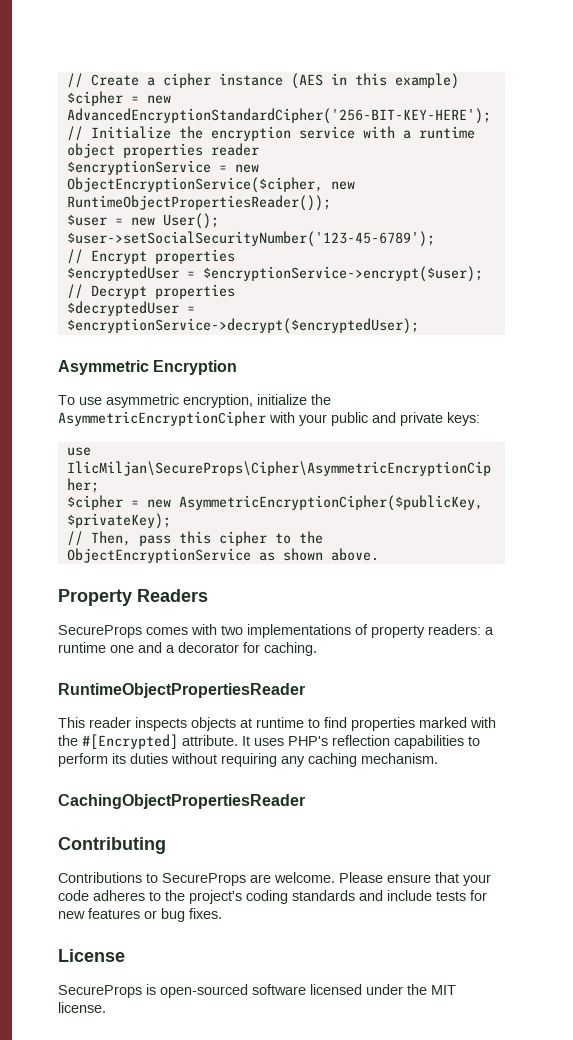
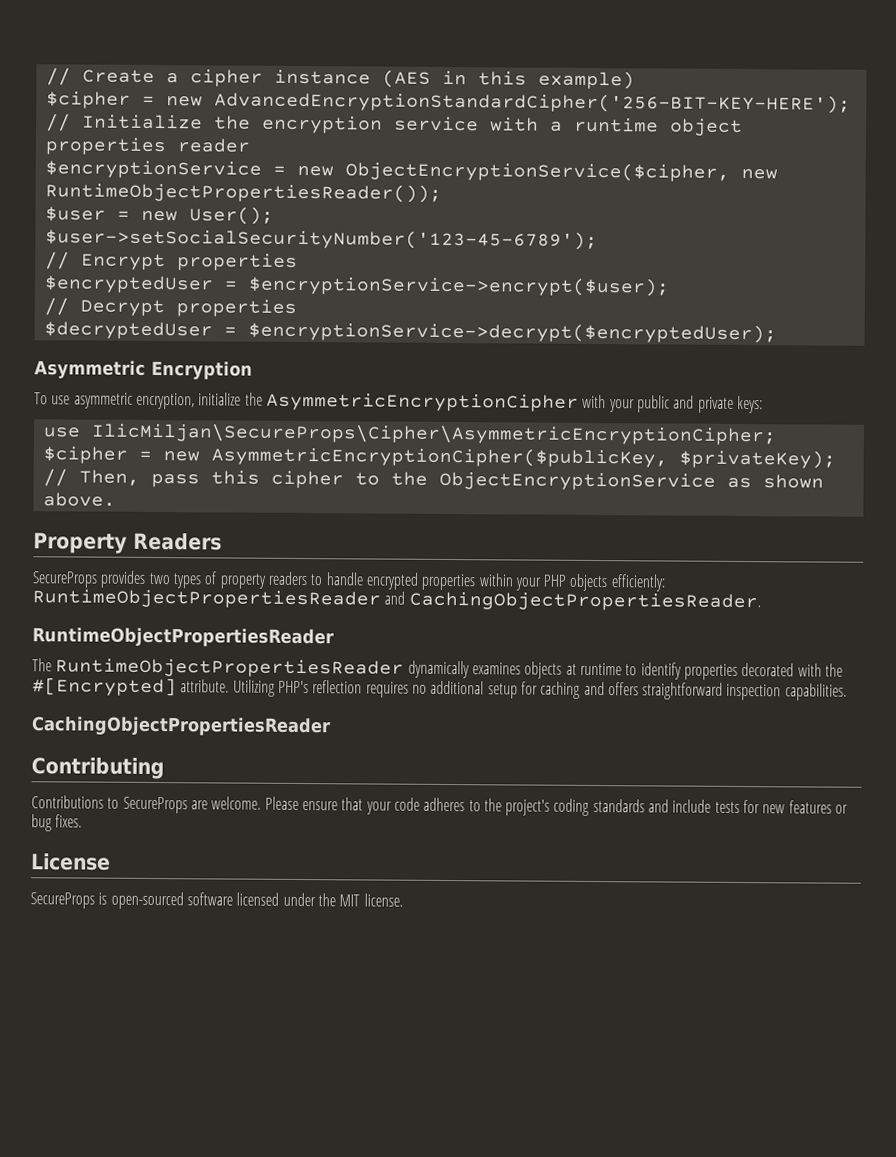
[146,624,494,638] [58,642,317,656] [58,683,305,698] [58,717,187,731] comes with two implementations of property readers: a runtime one and a decorator for caching. // RuntimeObjectPropertiesReader // This reader inspects -> [100,570,666,592] [32,589,761,612] [32,627,334,648] [32,658,521,679] provides two types of property readers to handle encrypted properties within your PHP objects efficiently: RuntimeObjectPropertiesReader and CachingObjectPropertiesReader. // RuntimeObjectPropertiesReader // The RuntimeObjectPropertiesReader dynamically examines
[324,717,467,731] find properties marked -> [640,662,795,680] identify properties decorated
[242,735,480,749] [58,753,438,767] It uses PHP's reflection capabilities to perform its duties without requiring any caching mechanism. -> [232,679,847,701] Utilizing PHP's reflection requires no additional setup for caching and offers straightforward inspection capabilities.

